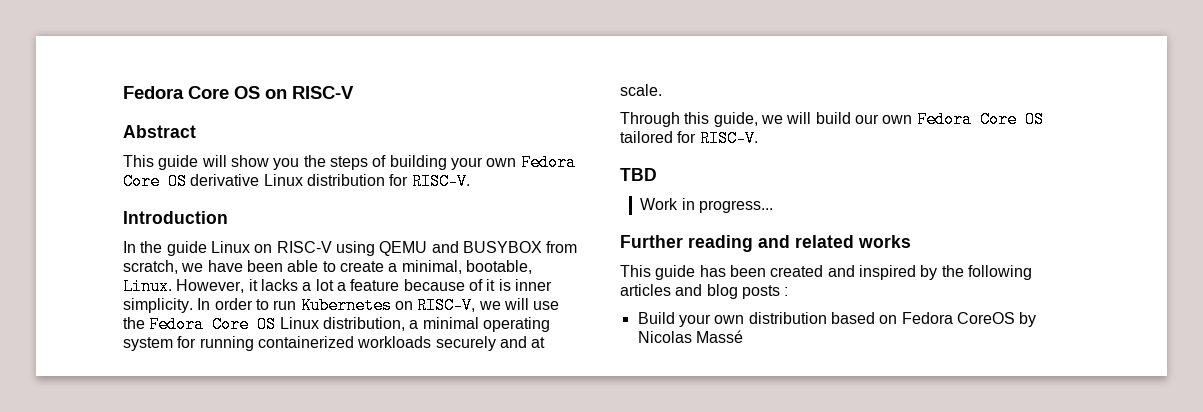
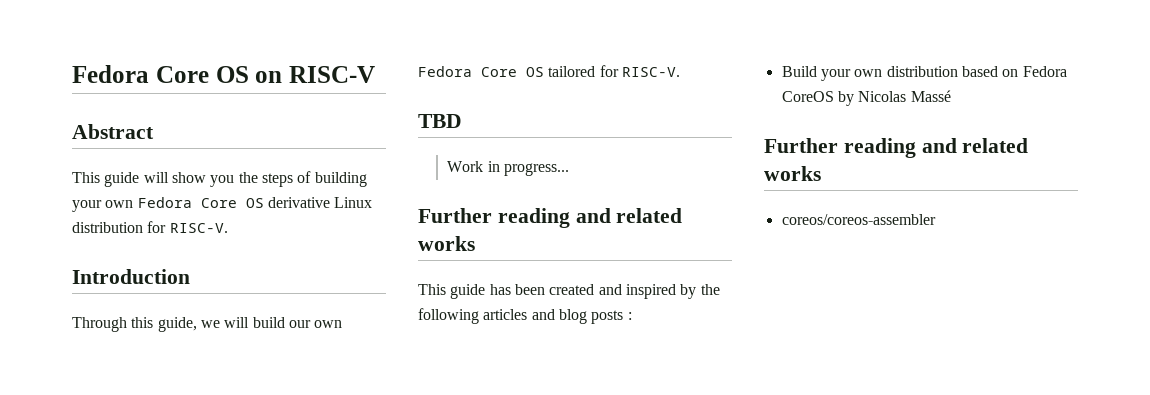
[123,241,578,256] [123,260,532,274] [123,278,552,295] [123,297,560,314] [123,316,550,333] [123,336,546,351] [620,84,662,96] // In the guide Linux on RISC-V using QEMU and BUSYBOX from scratch, we have been able to create a minimal, bootable, Linux. However, it lacks a lot a feature because of it is inner simplicity. In order to run Kubernetes on RISC-V, we will use the Fedora Core OS Linux distribution, a minimal operating system for running containerized workloads securely and at scale. -> (190, 276) none
(743, 336) none -> [764,138,1029,158] [764,166,821,181] [781,214,936,225] // Further reading and related works // coreos/coreos-assembler

